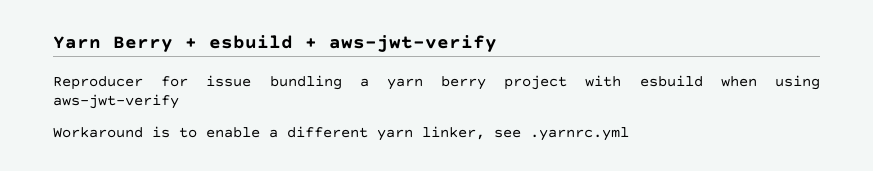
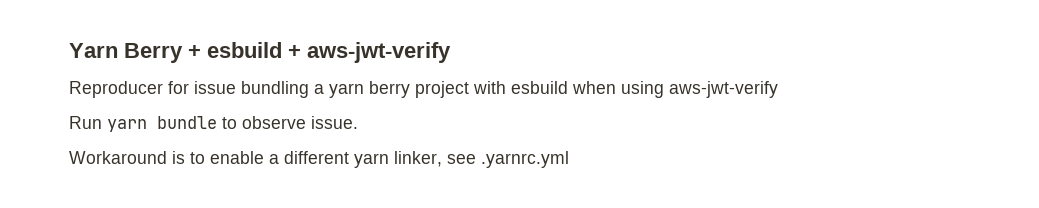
(179, 101) none -> [69,116,358,132] // Run yarn bundle to observe issue.

